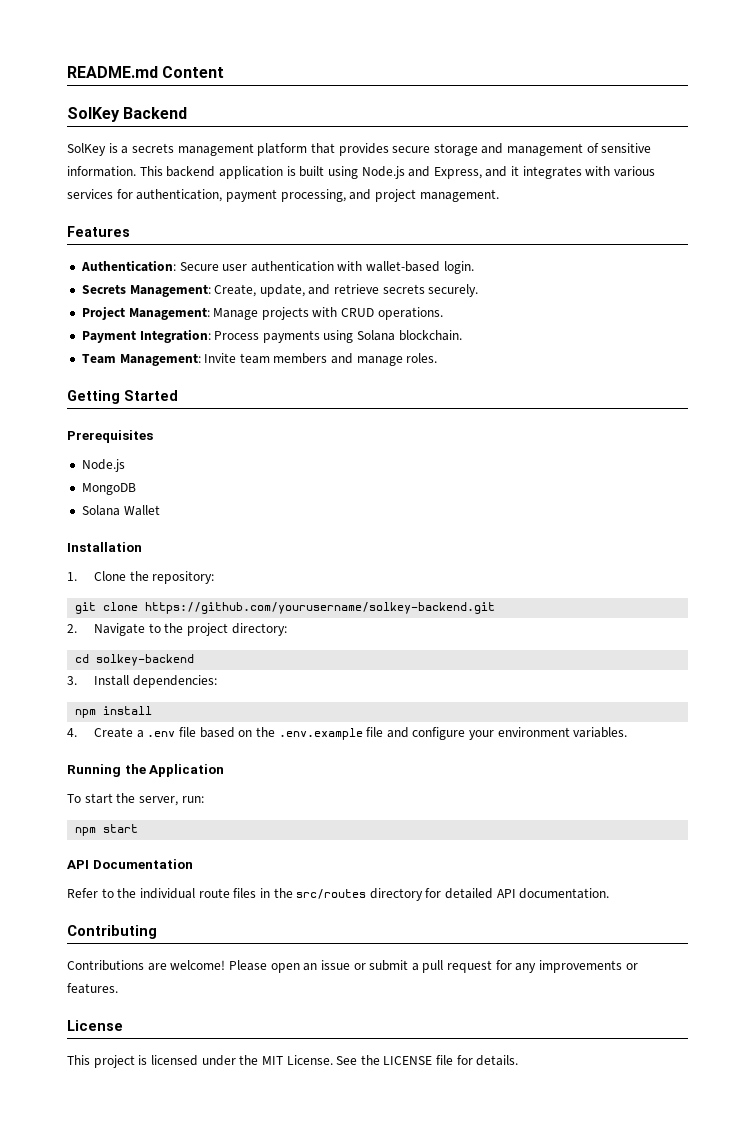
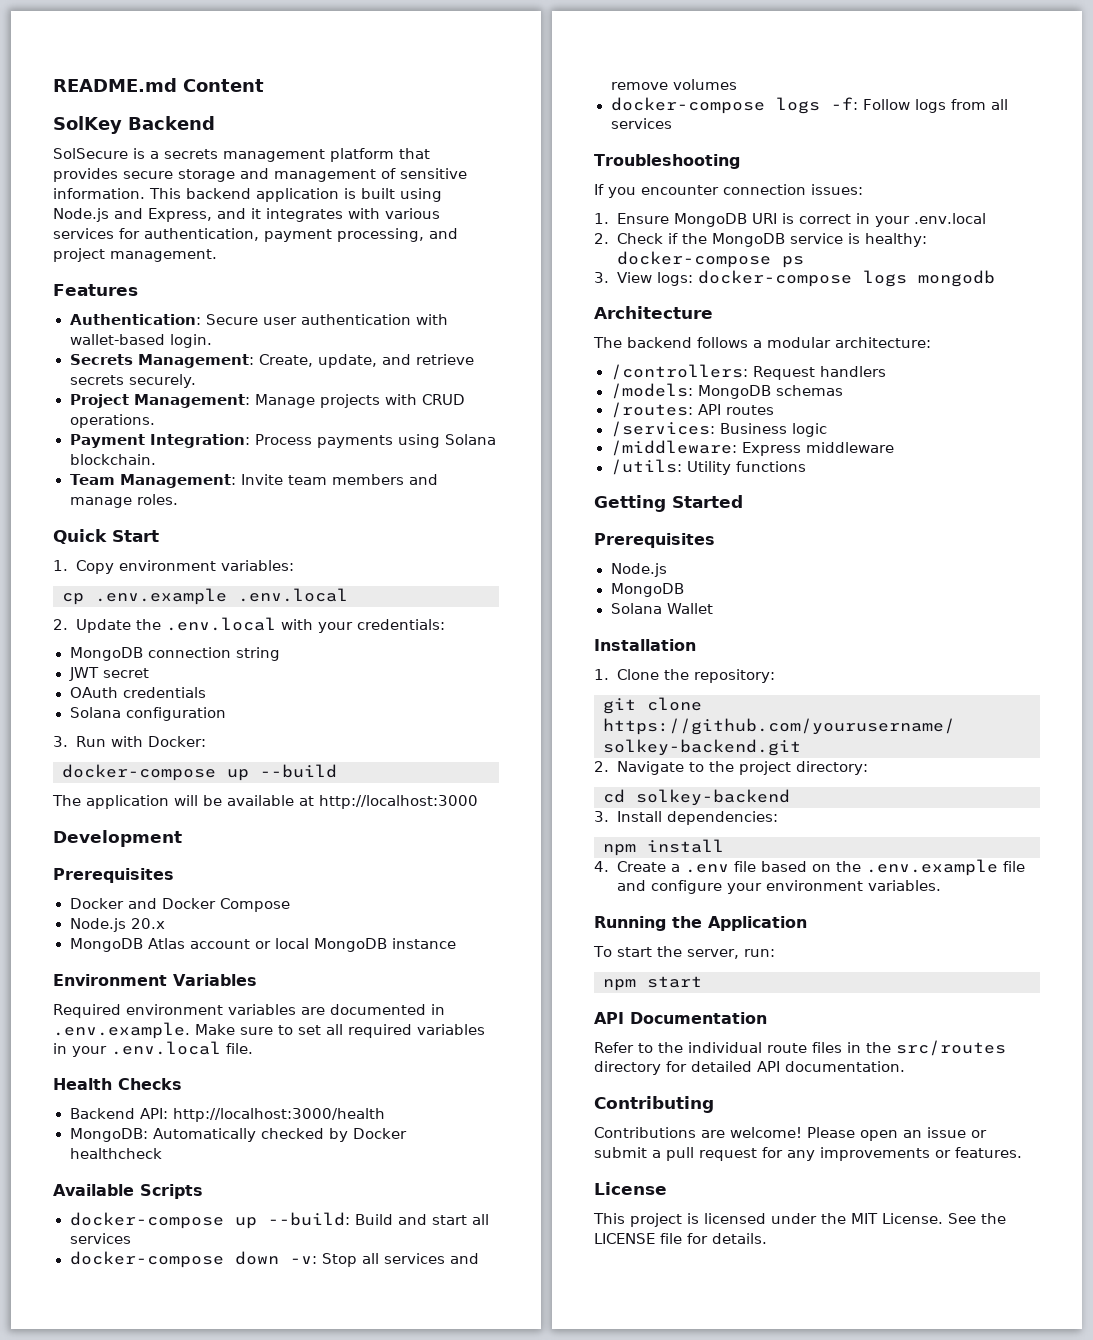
[67,143,106,156] SolKey -> [53,148,128,159] SolSecure
(438, 358) none -> [53,529,159,544] [53,560,295,574] [62,588,348,605] [53,617,446,633] [69,647,280,661] [68,667,149,681] [69,687,206,698] [69,707,226,721] [53,736,207,747] [62,764,337,781] [52,795,478,809] [53,830,182,847] [53,868,174,883] [69,898,290,912] [69,918,165,932] [69,938,456,952] [53,974,257,986] [53,1004,445,1018] [53,1022,485,1039] [53,1041,253,1057] [53,1078,182,1090] [69,1108,385,1122] [69,1128,407,1142] [69,1148,162,1159] [53,1184,203,1199] [69,1212,489,1229] [69,1233,131,1244] [69,1251,479,1268] [610,79,737,90] [610,97,1008,114] [610,118,672,129] [594,154,740,169] [594,184,863,198] [594,213,987,227] [594,233,928,247] [617,251,805,268] [594,270,996,287] [594,306,713,319] [593,337,931,348] [610,364,886,380] [610,383,843,399] [610,402,774,418] [610,421,827,437] [610,440,894,456] [610,459,806,475] // Quick Start // 1. Copy environment variables: // cp .env.example .env.local // 2. Update the .env.local with your credentials: // MongoDB connection string // JWT secret // OAuth credentials // Solana configuration // 3. Run with Docker: // docker-compose up --build // The application will be available at http://localhost:3000 // Development // Prerequisites // Docker and Docker Compose // Node.js 20.x // MongoDB Atlas account or local MongoDB instance // Environment Variables // Required environment variables are documented in .env.example. Make sure to set all required variables in your .env.local file. // Health Checks // Backend API: http://localhost:3000/health // MongoDB: Automatically checked by Docker healthcheck // Available Scripts // docker-compose up --build: Build and start all services // docker-compose down -v: Stop all services and remove volumes // docker-compose logs -f: Follow logs from all services // Troubleshooting // If you encounter connection issues: // 1. Ensure MongoDB URI is correct in your .env.local // 2. Check if the MongoDB service is healthy: docker-compose ps // 3. View logs: docker-compose logs mongodb // Architecture // The backend follows a modular architecture: // /controllers: Request handlers // /models: MongoDB schemas // /routes: API routes // /services: Business logic // /middleware: Express middleware // /utils: Utility functions

